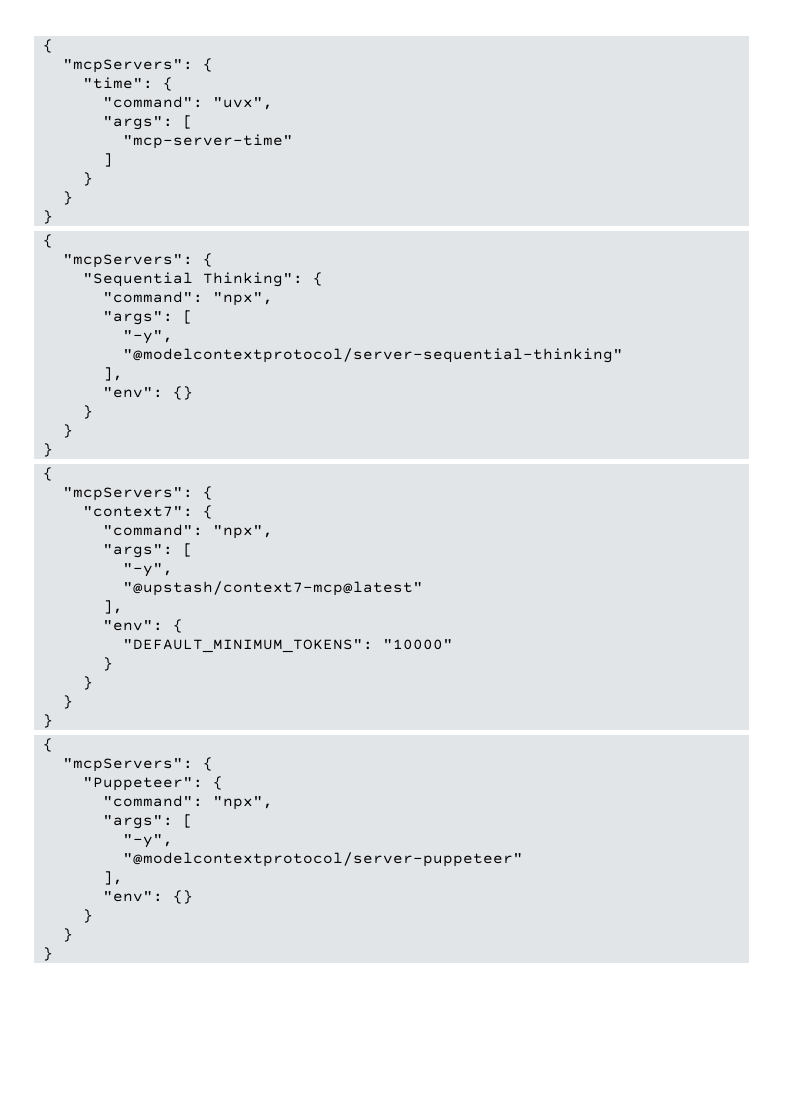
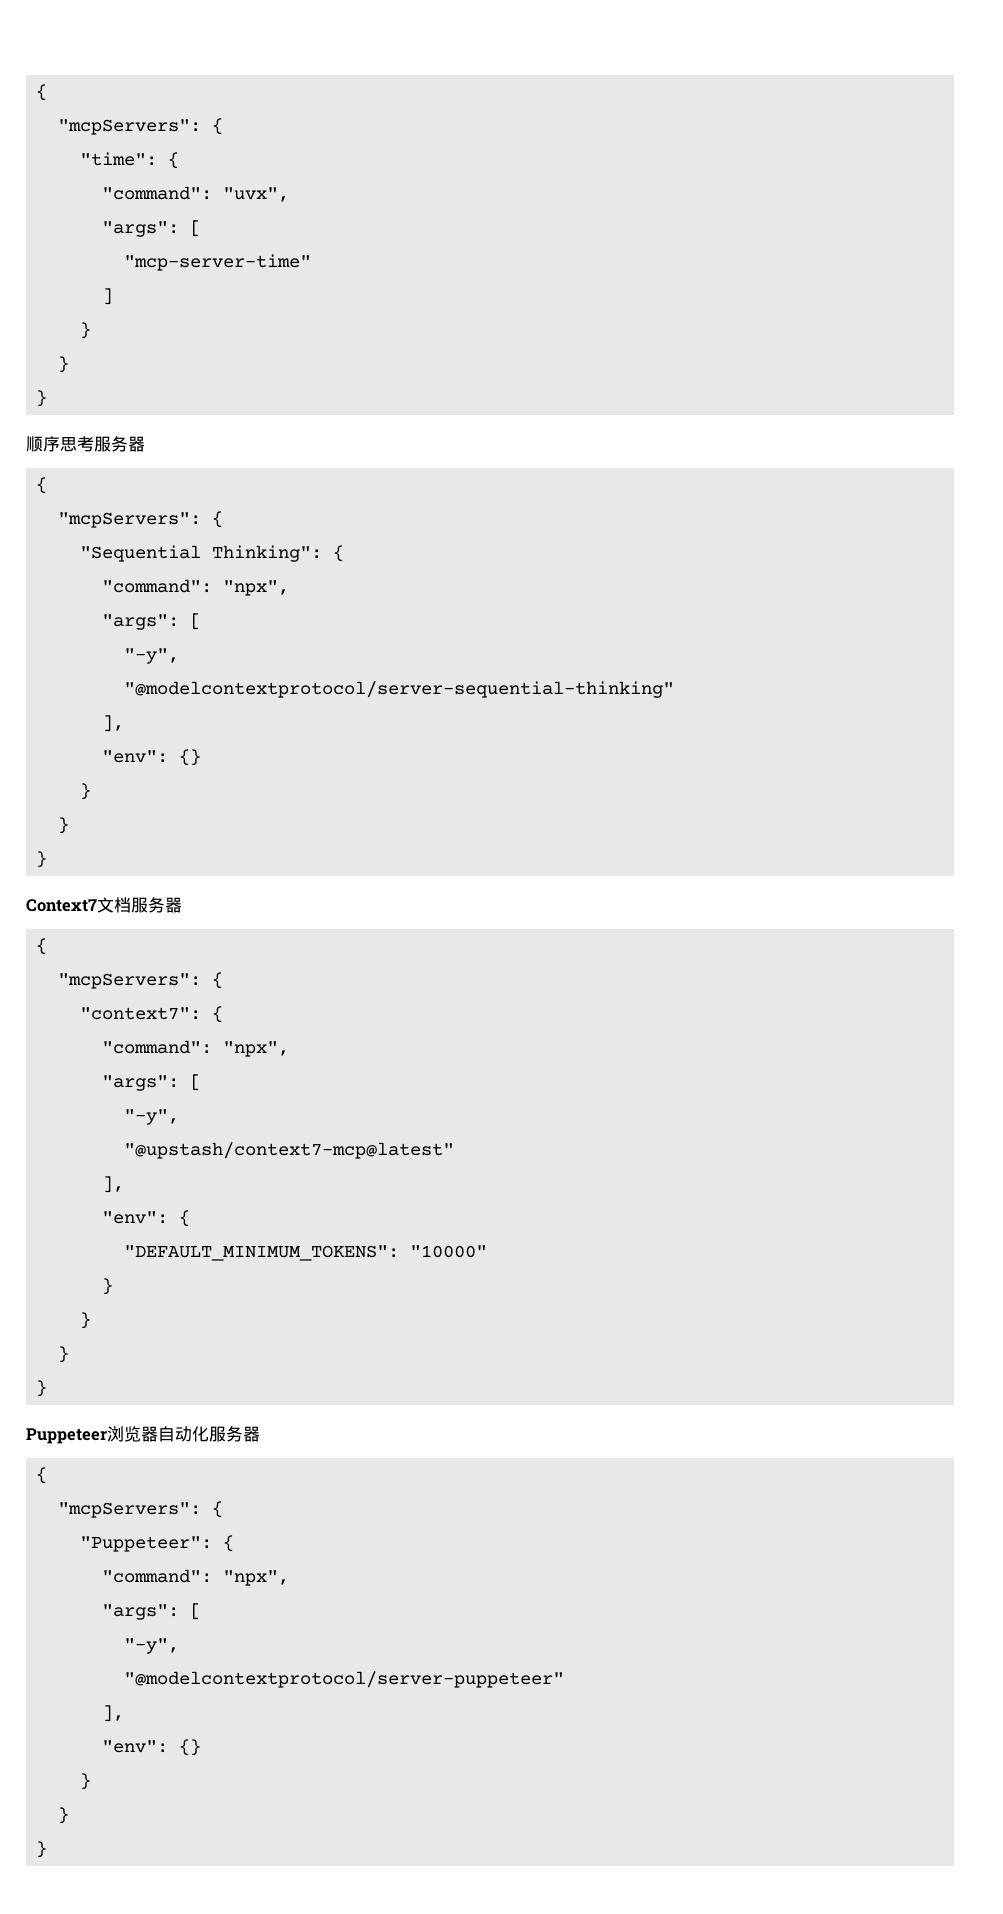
(53, 217) none -> [26,436,145,452] // 顺序思考服务器
(53, 450) none -> [26,897,182,913] // Context7文档服务器
(53, 721) none -> [26,1426,260,1444] // Puppeteer浏览器自动化服务器

